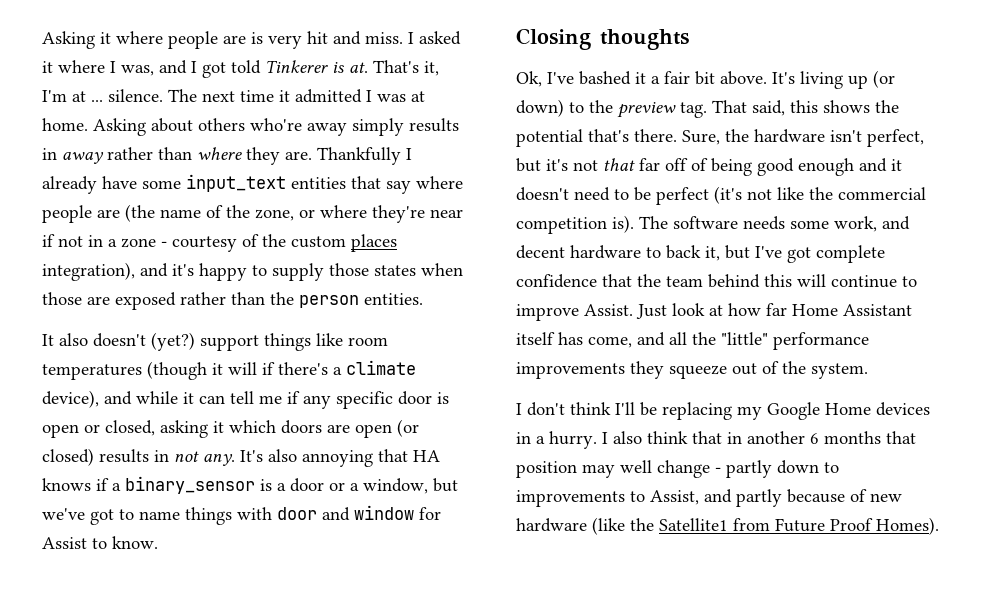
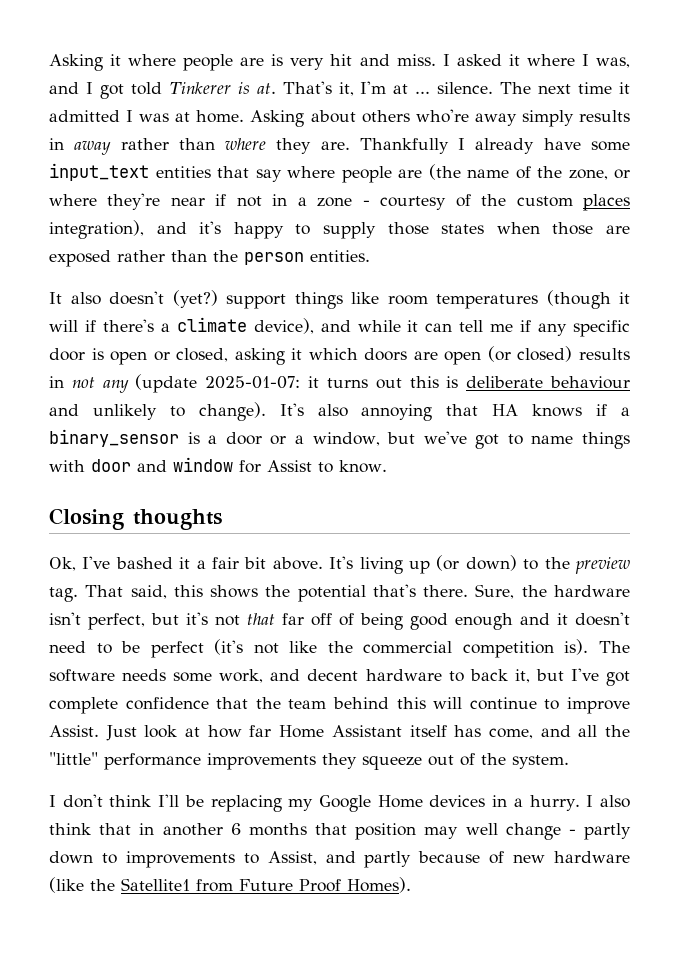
[203,454,235,466] any. -> [102,374,630,393] [49,402,266,421] any (update 2025-01-07: it turns out this is deliberate behaviour and unlikely to change).

